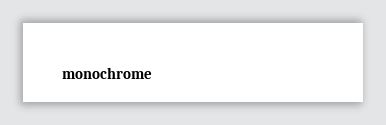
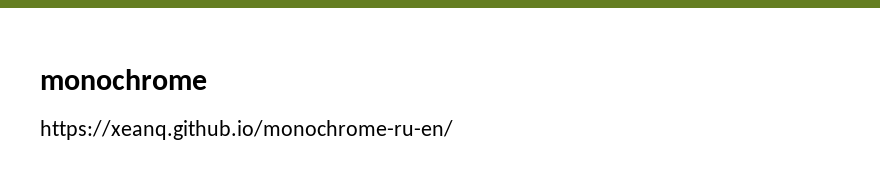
(152, 73) none -> [40,120,453,140] // https://xeanq.github.io/monochrome-ru-en/

